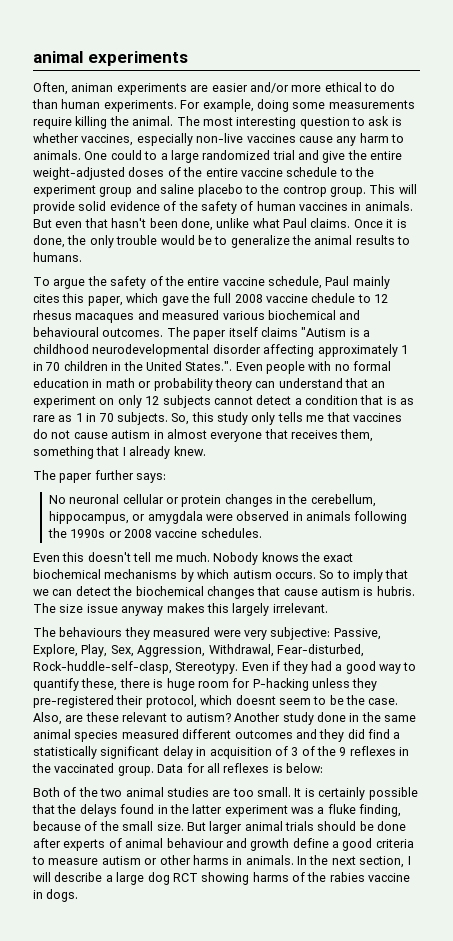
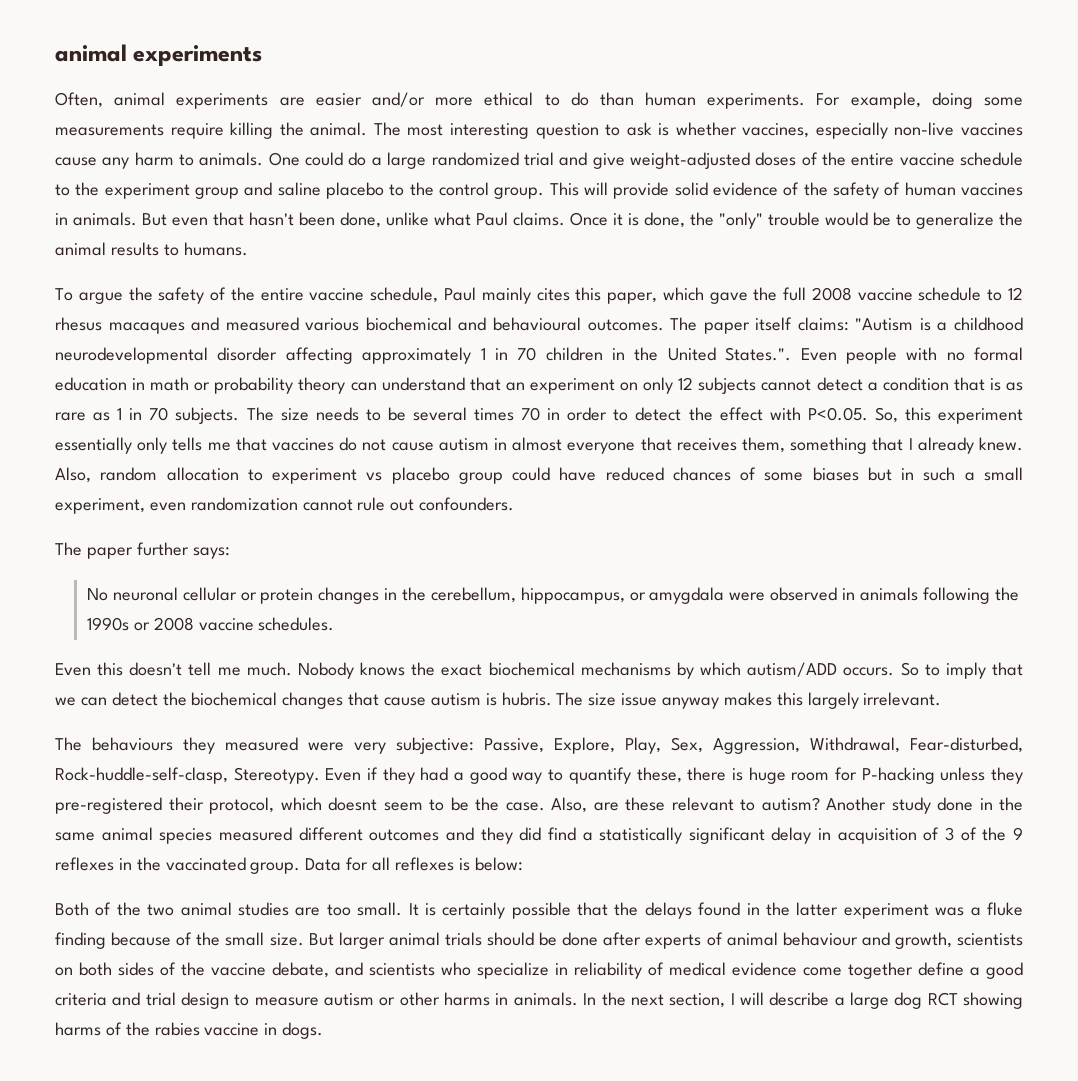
[71,83,114,92] animan -> [114,92,166,106] animal
[144,151,158,160] to -> [348,152,367,166] do
[347,150,403,160] the entire -> (625, 161) none
[282,185,327,197] controp -> [439,182,489,196] control
[89,235,114,248] only -> [719,212,763,229] "only"
[311,293,356,303] chedule -> [918,287,982,301] schedule
[260,327,298,337] claims -> [797,317,849,331] claims:
[171,412,248,425] So, this study -> [246,407,1024,424] [55,437,132,454] The size needs to be several times 70 in order to detect the effect with P<0.05. So, this experiment essentially
(206, 451) none -> [55,467,1024,484] [55,497,515,514] Also, random allocation to experiment vs placebo group could have reduced chances of some biases but in such a small experiment, even randomization cannot rule out confounders.
[232,570,272,579] autism -> [747,662,838,677] autism/ADD
[359,804,402,817] finding, -> [55,932,106,949] finding
[250,838,290,851] growth -> [894,932,1024,949] [55,962,913,979] growth, scientists on both sides of the vaccine debate, and scientists who specialize in reliability of medical evidence come together
(414, 843) none -> [112,992,230,1009] and trial design

